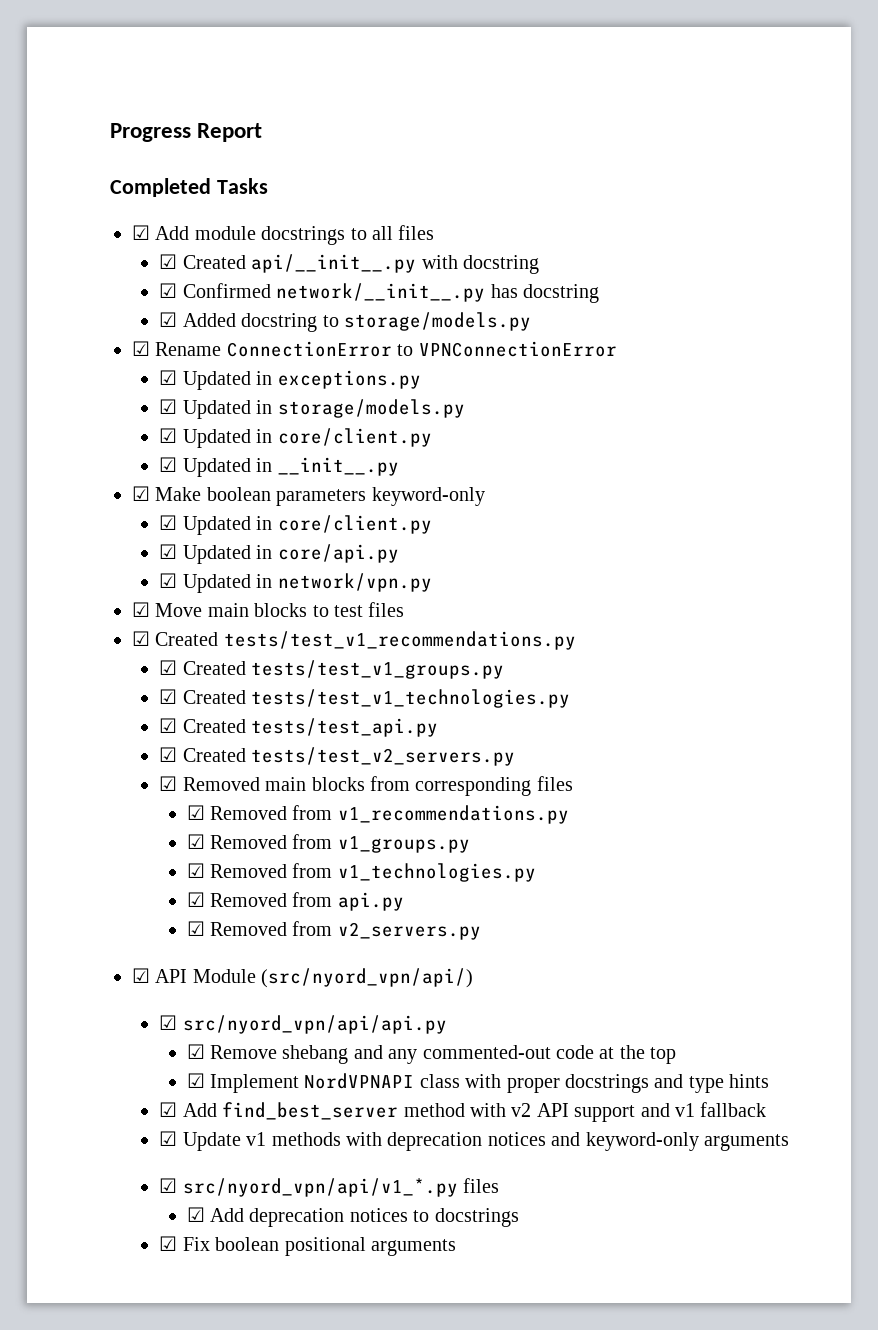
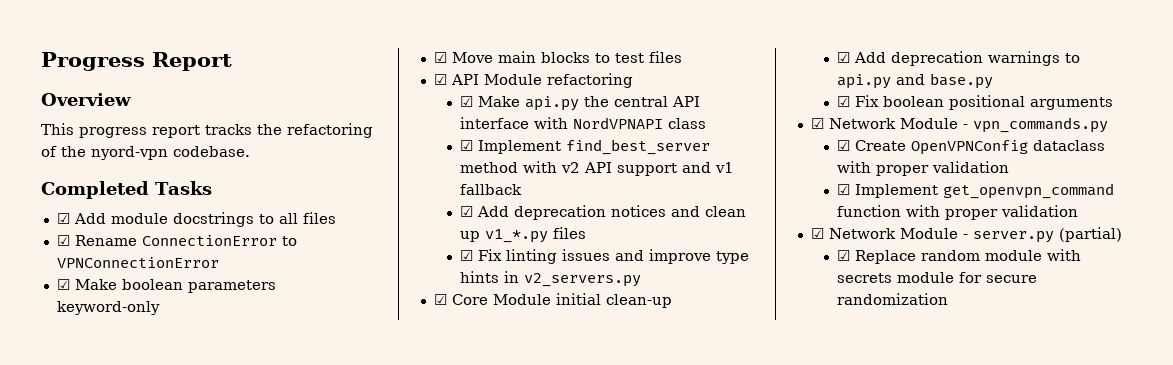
(263, 132) none -> [41,93,131,106] [41,123,373,138] [41,146,250,160] // Overview // This progress report tracks the refactoring of the nyord-vpn codebase.
[159,254,539,274] [159,283,599,303] [159,312,531,332] // ☑ Created api/__init__.py with docstring // ☑ Confirmed network/__init__.py has docstring // ☑ Added docstring to storage/models.py -> (336, 218) none
[159,370,421,390] [159,399,465,419] [159,428,432,448] [159,457,399,477] // ☑ Updated in exceptions.py // ☑ Updated in storage/models.py // ☑ Updated in core/client.py // ☑ Updated in __init__.py -> (219, 262) none
[159,515,432,535] [159,544,399,564] [159,573,432,593] // ☑ Updated in core/client.py // ☑ Updated in core/api.py // ☑ Updated in network/vpn.py -> (160, 308) none
[155,631,576,650] [159,660,505,679] [159,689,571,708] [159,718,439,737] [159,747,516,766] [159,776,573,796] [186,805,569,824] [186,834,470,853] [186,863,536,882] [186,892,404,911] [186,921,481,940] [132,968,474,988] [159,1015,447,1034] [186,1044,677,1064] [186,1073,770,1093] [159,1102,217,1117] Created tests/test_v1_recommendations.py // ☑ Created tests/test_v1_groups.py // ☑ Created tests/test_v1_technologies.py // ☑ Created tests/test_api.py // ☑ Created tests/test_v2_servers.py // ☑ Removed main blocks from corresponding files // ☑ Removed from v1_recommendations.py // ☑ Removed from v1_groups.py // ☑ Removed from v1_technologies.py // ☑ Removed from api.py // ☑ Removed from v2_servers.py // ☑ API Module (src/nyord_vpn/api/) // ☑ src/nyord_vpn/api/api.py // ☑ Remove shebang and any commented-out code at the top // ☑ Implement NordVPNAPI class with proper docstrings and type hints // ☑ Add -> [450,73,633,88] [459,96,700,111] [459,117,706,129] [459,140,561,154] API Module refactoring // ☑ Make api.py the central API interface with NordVPNAPI class // ☑ Implement
[182,1132,789,1151] [159,1178,500,1197] [186,1207,519,1227] Update v1 methods with deprecation notices and keyword-only arguments // ☑ src/nyord_vpn/api/v1_*.py files // ☑ Add deprecation notices to docstrings -> [476,205,746,220] [459,227,586,243] [459,249,749,264] [459,271,641,287] [433,293,672,308] [836,51,1080,66] [836,73,993,89] Add deprecation notices and clean up v1_*.py files // ☑ Fix linting issues and improve type hints in v2_servers.py // ☑ Core Module initial clean-up // ☑ Add deprecation warnings to api.py and base.py
(456, 1247) none -> [810,117,1108,133] [836,140,1105,155] [836,161,1009,176] [836,183,1114,199] [836,205,1078,220] [810,227,1122,243] [836,249,1081,264] [836,272,1037,283] [836,293,948,305] // ☑ Network Module - vpn_commands.py // ☑ Create OpenVPNConfig dataclass with proper validation // ☑ Implement get_openvpn_command function with proper validation // ☑ Network Module - server.py (partial) // ☑ Replace random module with secrets module for secure randomization

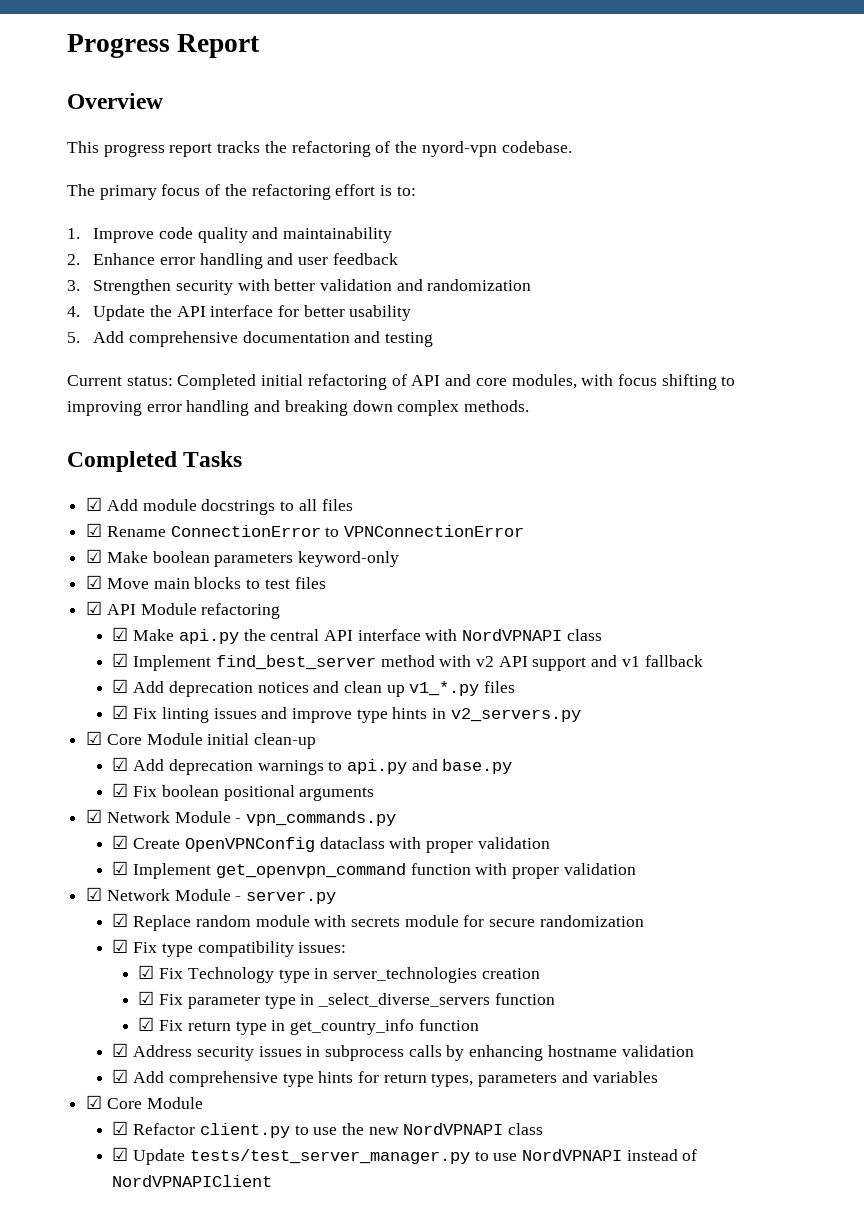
(250, 151) none -> [67,184,416,200] [67,227,393,243] [67,253,398,269] [67,279,532,295] [67,305,412,321] [67,331,434,347] [67,374,736,390] [67,400,530,416] // The primary focus of the refactoring effort is to: // 1. Improve code quality and maintainability // 2. Enhance error handling and user feedback // 3. Strengthen security with better validation and randomization // 4. Update the API interface for better usability // 5. Add comprehensive documentation and testing // Current status: Completed initial refactoring of API and core modules, with focus shifting to improving error handling and breaking down complex methods.
[1058,227,1122,242] (partial) -> (337, 897) none
(948, 299) none -> [112,939,347,957] [138,965,540,983] [138,991,555,1009] [138,1017,479,1035] [112,1043,694,1061] [112,1069,658,1087] [86,1095,203,1109] [112,1121,544,1138] [112,1147,698,1165] [112,1175,273,1187] // ☑ Fix type compatibility issues: // ☑ Fix Technology type in server_technologies creation // ☑ Fix parameter type in _select_diverse_servers function // ☑ Fix return type in get_country_info function // ☑ Address security issues in subprocess calls by enhancing hostname validation // ☑ Add comprehensive type hints for return types, parameters and variables // ☑ Core Module // ☑ Refactor client.py to use the new NordVPNAPI class // ☑ Update tests/test_server_manager.py to use NordVPNAPI instead of NordVPNAPIClient

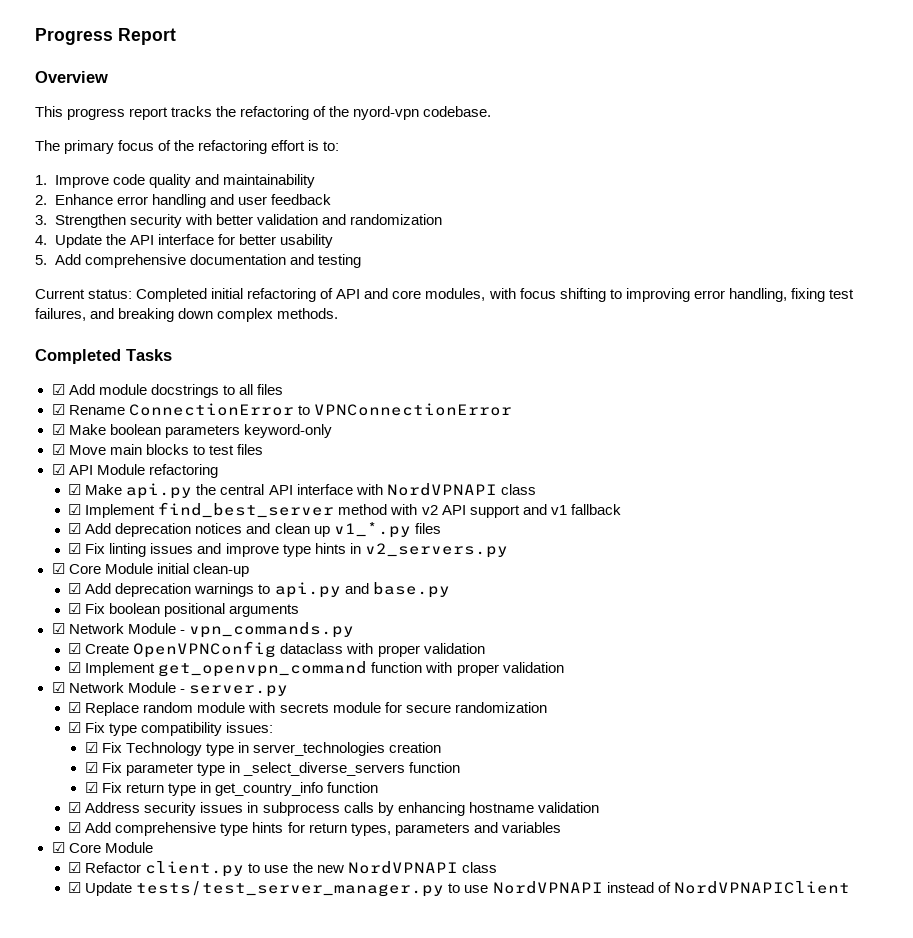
[186,400,250,416] handling -> [728,288,854,302] [35,308,86,321] handling, fixing test failures,

